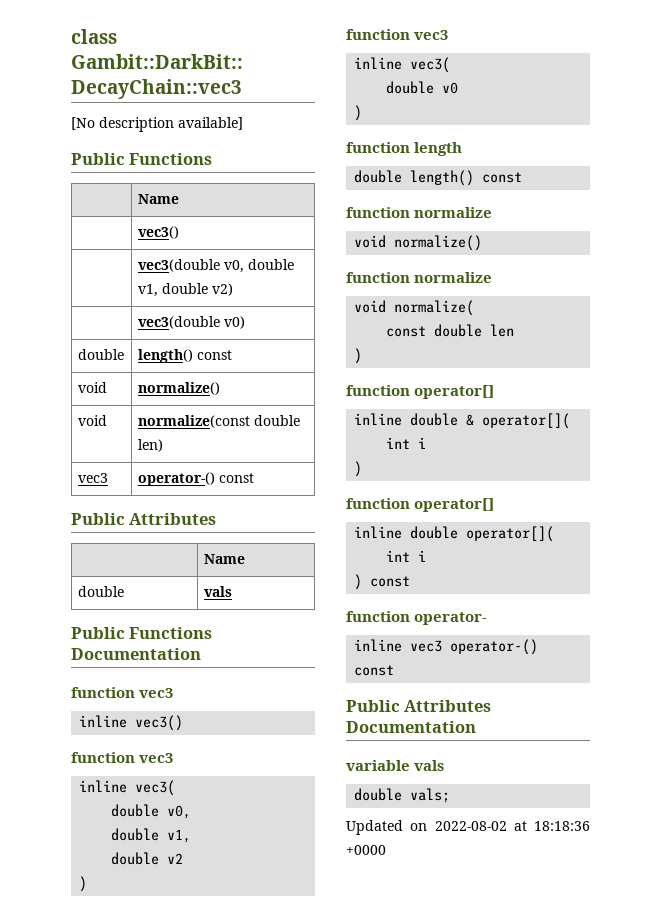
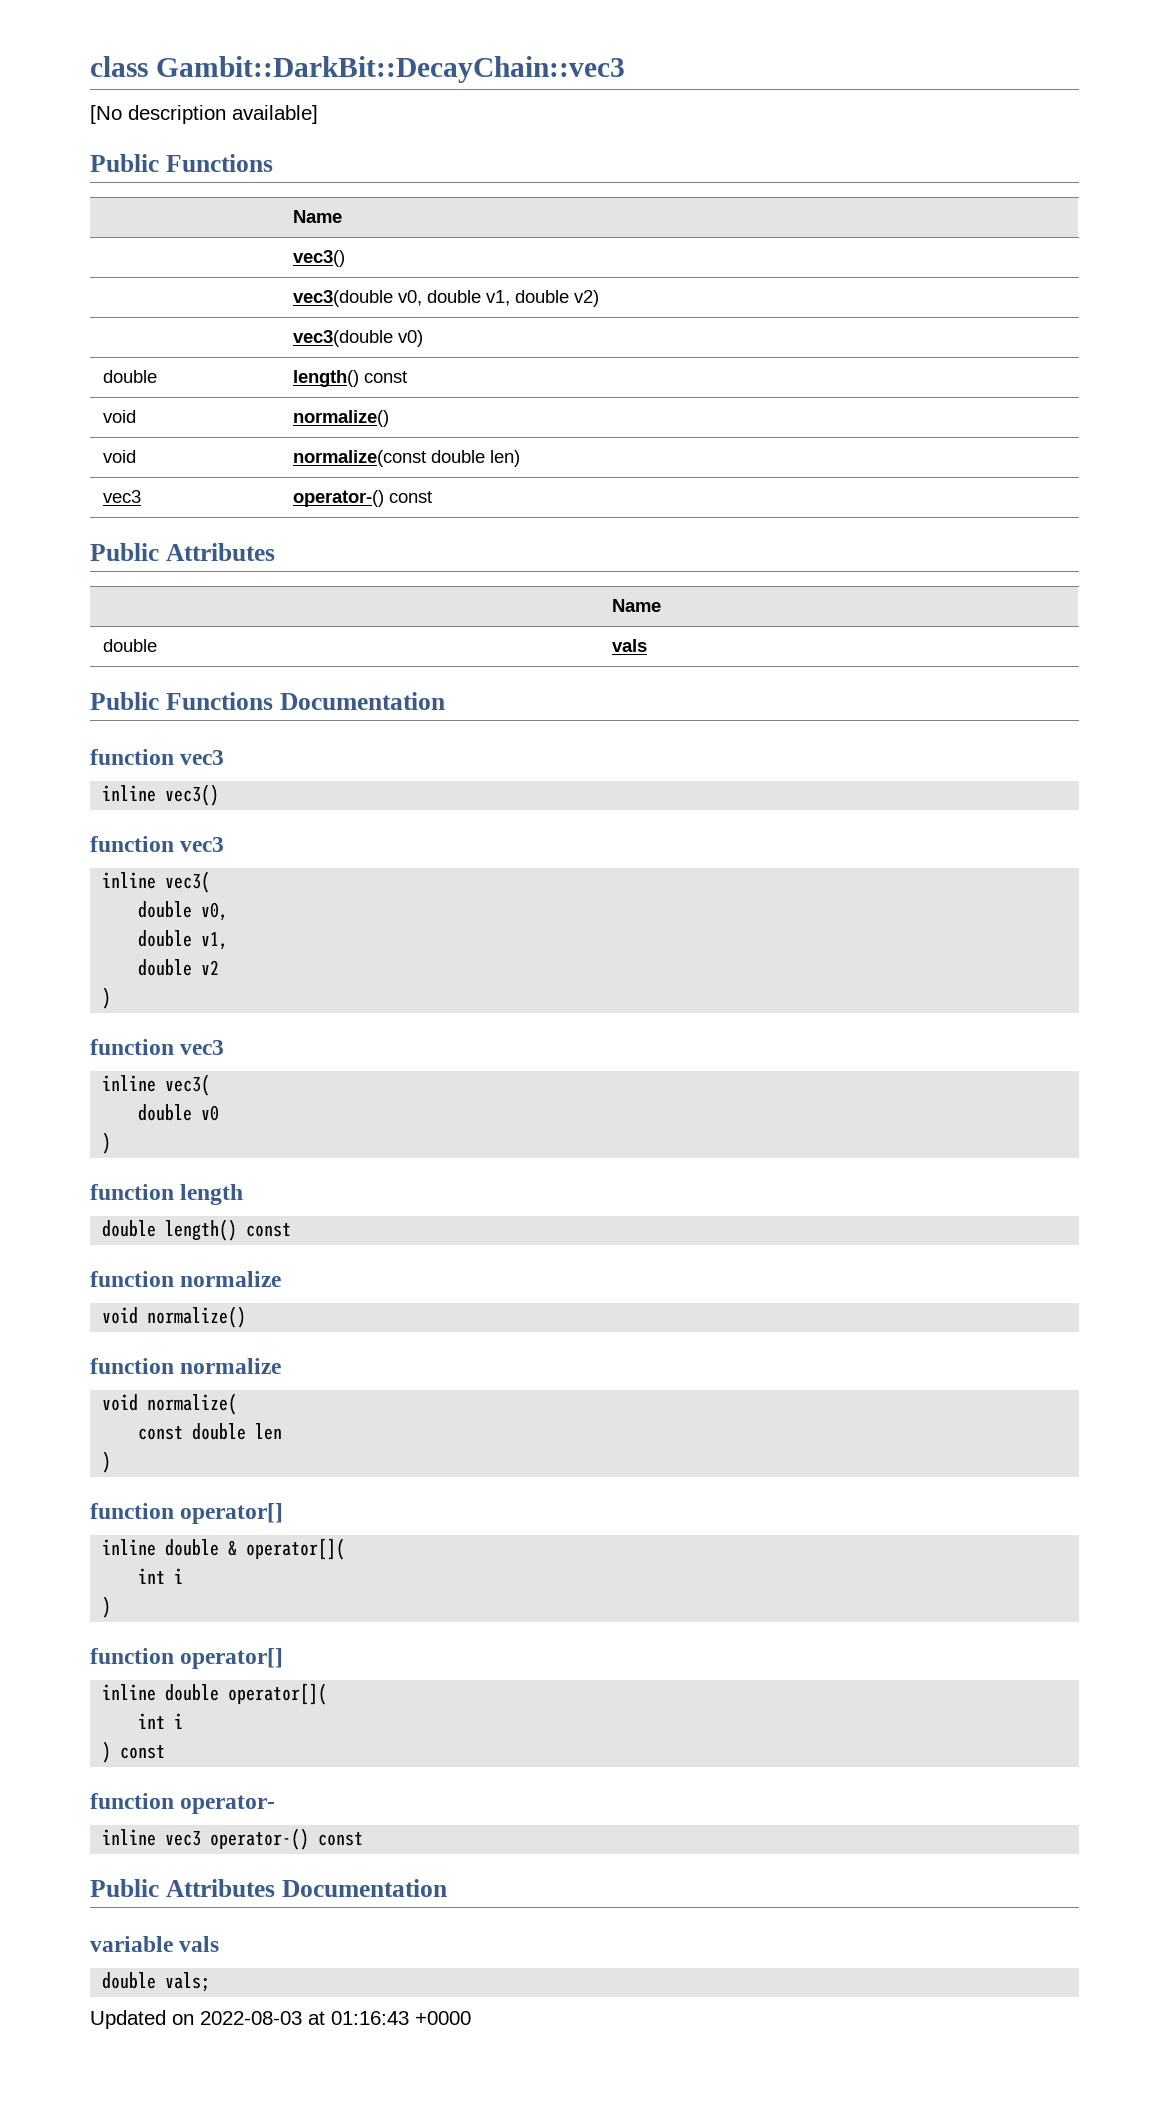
[434,821,590,831] 2022-08-02 at 18:18:36 -> [200,2011,409,2025] 2022-08-03 at 01:16:43

